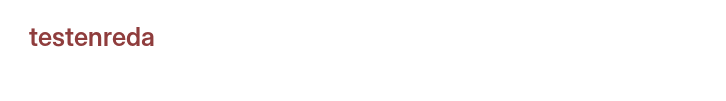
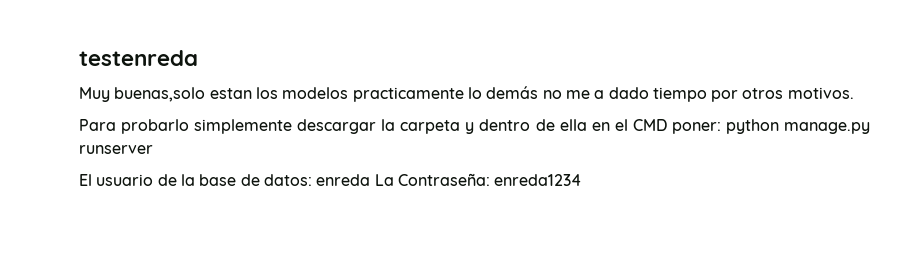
(155, 37) none -> [79,86,854,102] [79,119,871,134] [79,145,153,154] [79,173,582,186] // Muy buenas,solo estan los modelos practicamente lo demás no me a dado tiempo por otros motivos. // Para probarlo simplemente descargar la carpeta y dentro de ella en el CMD poner: python manage.py runserver // El usuario de la base de datos: enreda La Contraseña: enreda1234

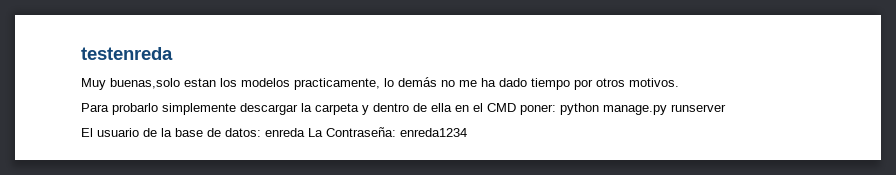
[352,87,464,102] practicamente -> [294,78,380,90] practicamente,
[594,90,605,99] a -> [481,78,496,87] ha

